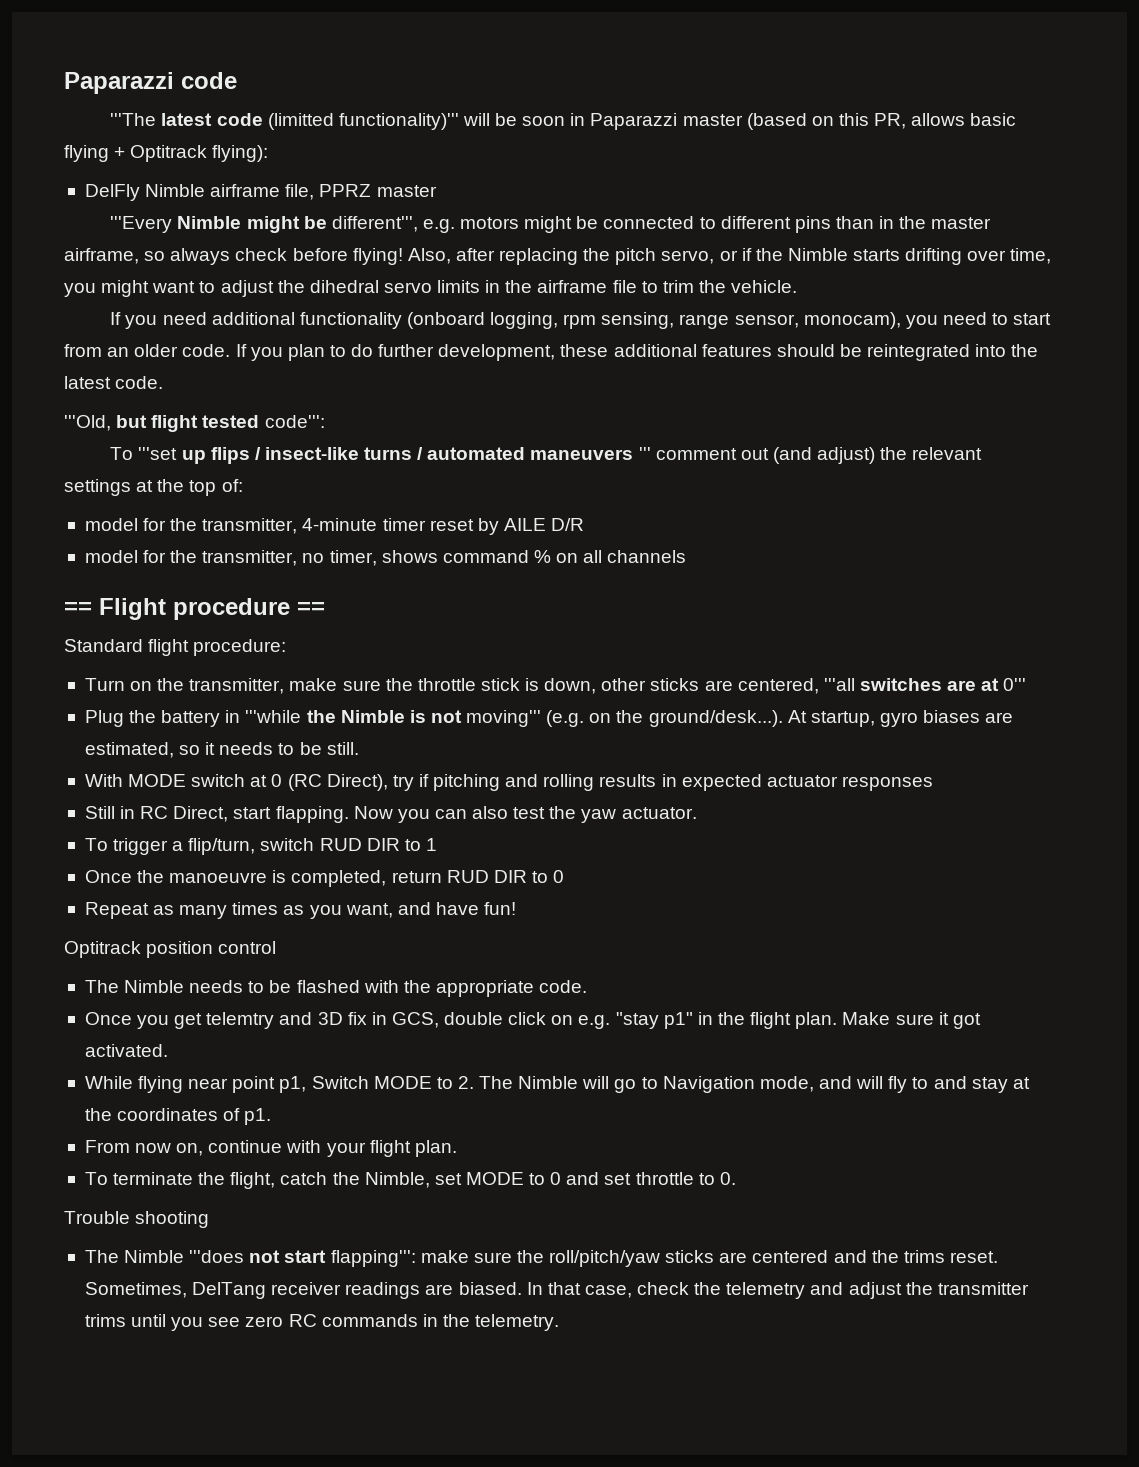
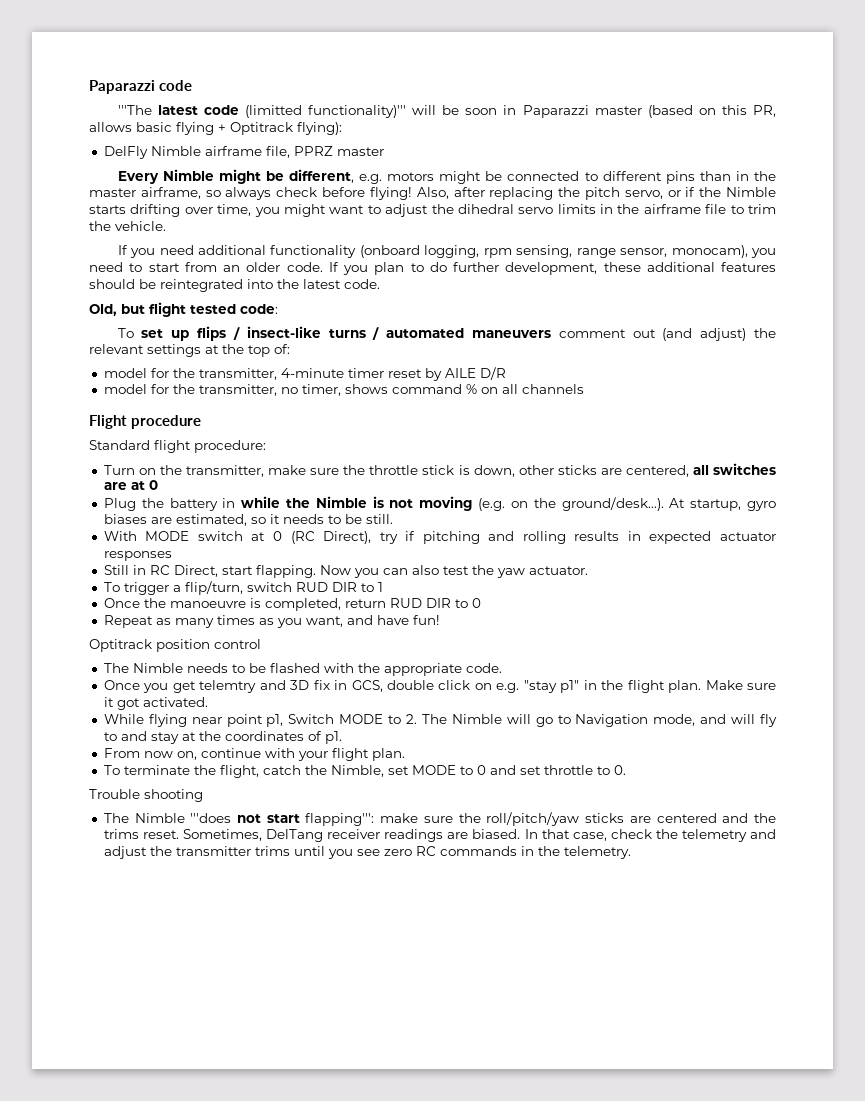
[110,216,173,233] '''Every -> [117,171,159,184] Every
[331,216,418,232] different''', -> [289,169,355,183] different,
[64,415,111,431] '''Old, -> [89,304,117,316] Old,
[264,415,325,428] [110,447,178,460] code''': // To '''set -> [240,304,278,314] [117,328,164,338] code: // To set
[638,447,651,460] ''' -> (551, 334) none
[64,602,92,615] == -> (584, 389) none
[297,602,325,615] == -> (201, 422) none
[823,678,855,691] '''all -> [692,465,709,475] all
[1003,678,1027,691] 0''' -> [148,480,158,490] 0
[245,710,302,723] '''while -> [241,496,281,508] while
[466,710,542,727] moving''' -> [419,496,473,511] moving

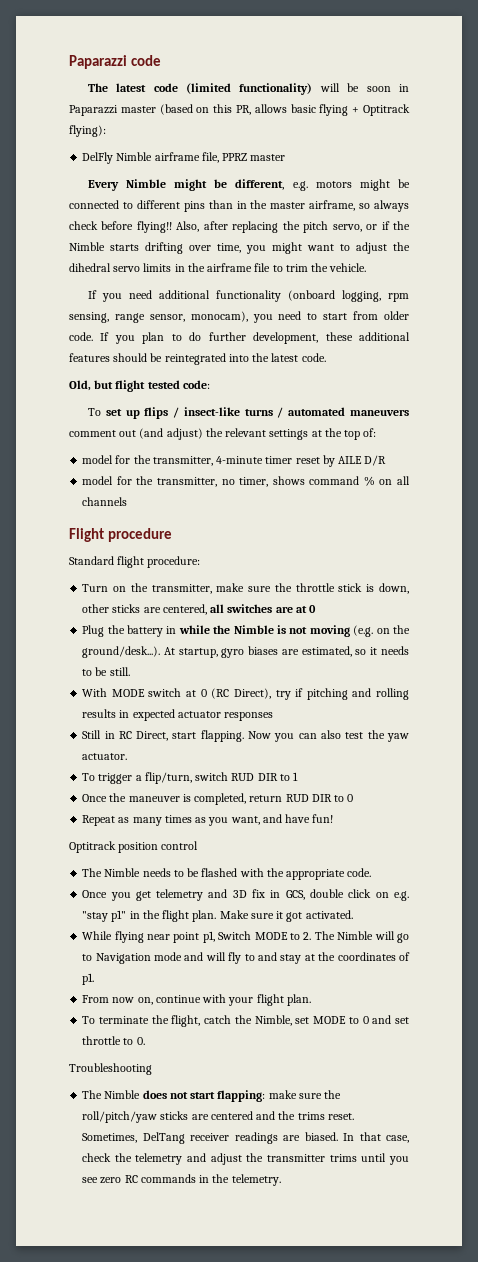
[117,105,152,115] '''The -> [87,83,108,92] The
[244,105,407,118] (limitted functionality)''' -> [186,83,313,95] (limited functionality)
[369,187,412,200] flying! -> [136,221,172,233] flying!!
[223,265,240,272] an -> (379, 315) none
[169,601,246,608] manoeuvre -> [128,796,180,802] maneuver
[199,680,257,693] telemtry -> [156,889,204,901] telemetry
[653,714,696,726] mode, -> [154,952,182,961] mode
[89,789,203,802] [103,813,232,823] Trouble shooting // The Nimble '''does -> [69,1063,152,1075] [82,1090,167,1099] Troubleshooting // The Nimble does
[305,813,375,826] flapping''': -> [217,1090,266,1102] flapping:

